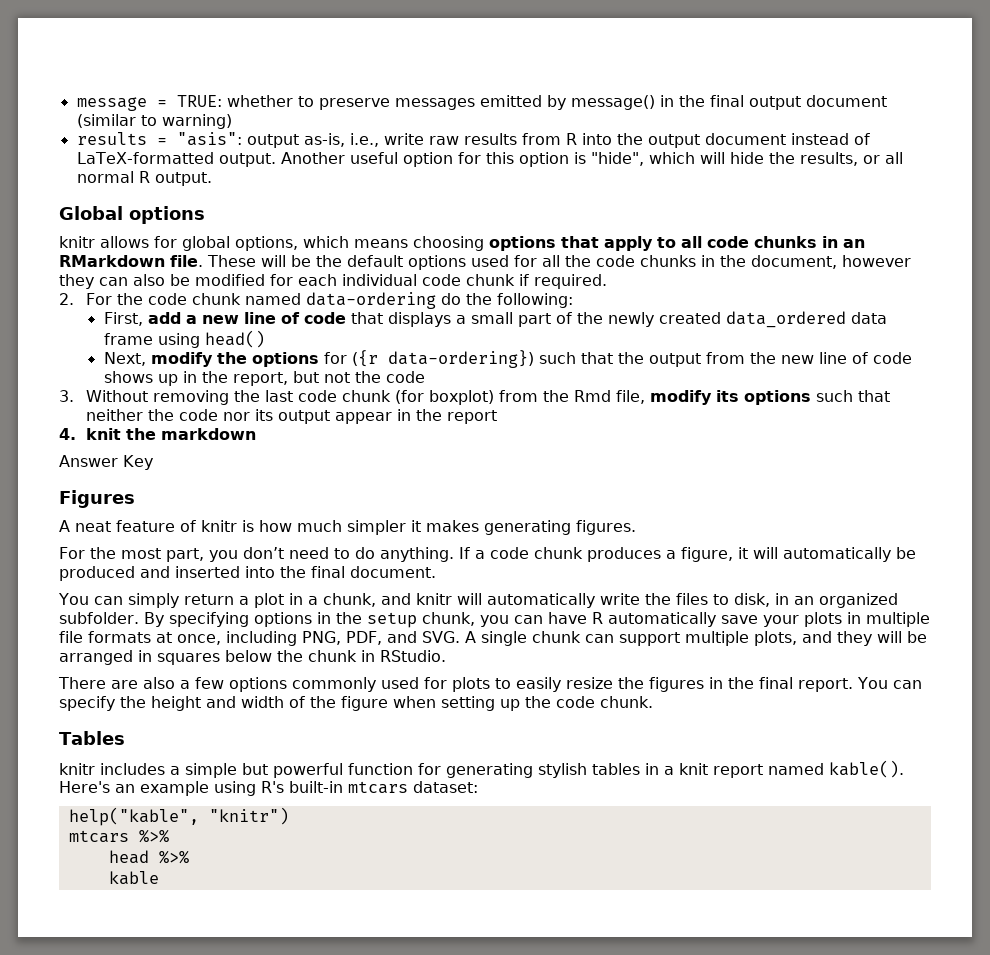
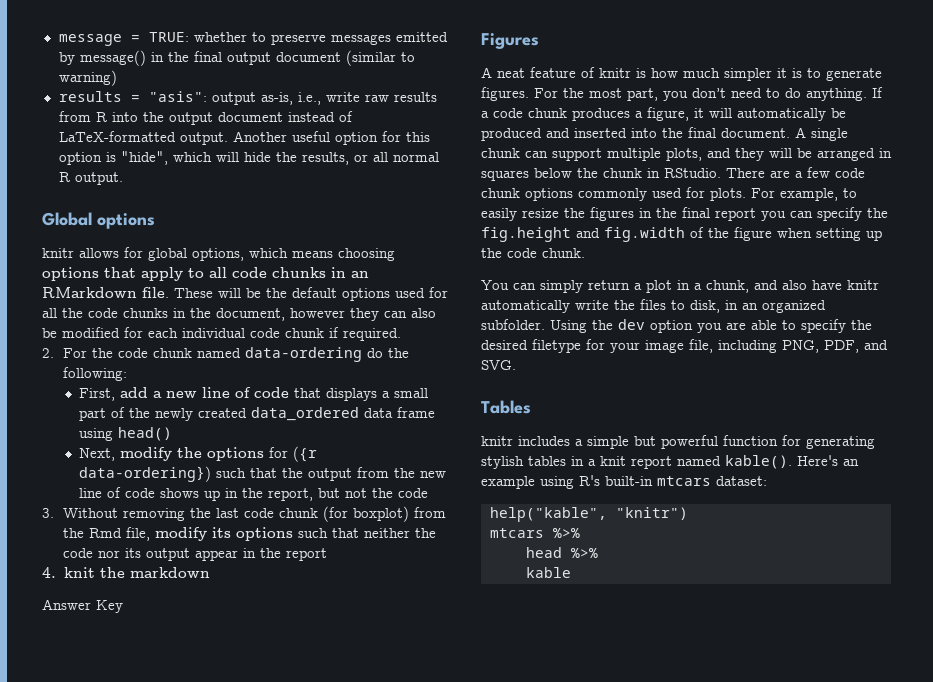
[426,520,571,535] makes generating -> [792,68,882,81] is to generate
(636, 527) // -> (529, 94) none
[58,593,898,608] [59,612,930,628] [59,631,460,646] // You can simply return a plot in a chunk, and knitr will automatically write the files to disk, in an organized subfolder. By specifying options in the setup chunk, you can have R automatically save your plots in multiple file formats at once, including PNG, PDF, and SVG. -> (790, 133) none
(446, 656) // -> (721, 173) none
[143,677,175,689] also -> (790, 174) none
(224, 683) none -> [835,168,865,178] [481,188,520,198] code chunk
[452,677,490,692] plots -> [710,188,838,201] plots. For example,
[798,677,888,692] report. You -> [715,208,786,221] report you
[151,696,284,711] height and width -> [481,227,685,242] fig.height and fig.width
(653, 702) none -> [481,280,879,293] [481,299,826,313] [481,319,872,333] [481,339,888,353] [481,360,516,370] // You can simply return a plot in a chunk, and also have knitr automatically write the files to disk, in an organized subfolder. Using the dev option you are able to specify the desired filetype for your image file, including PNG, PDF, and SVG.

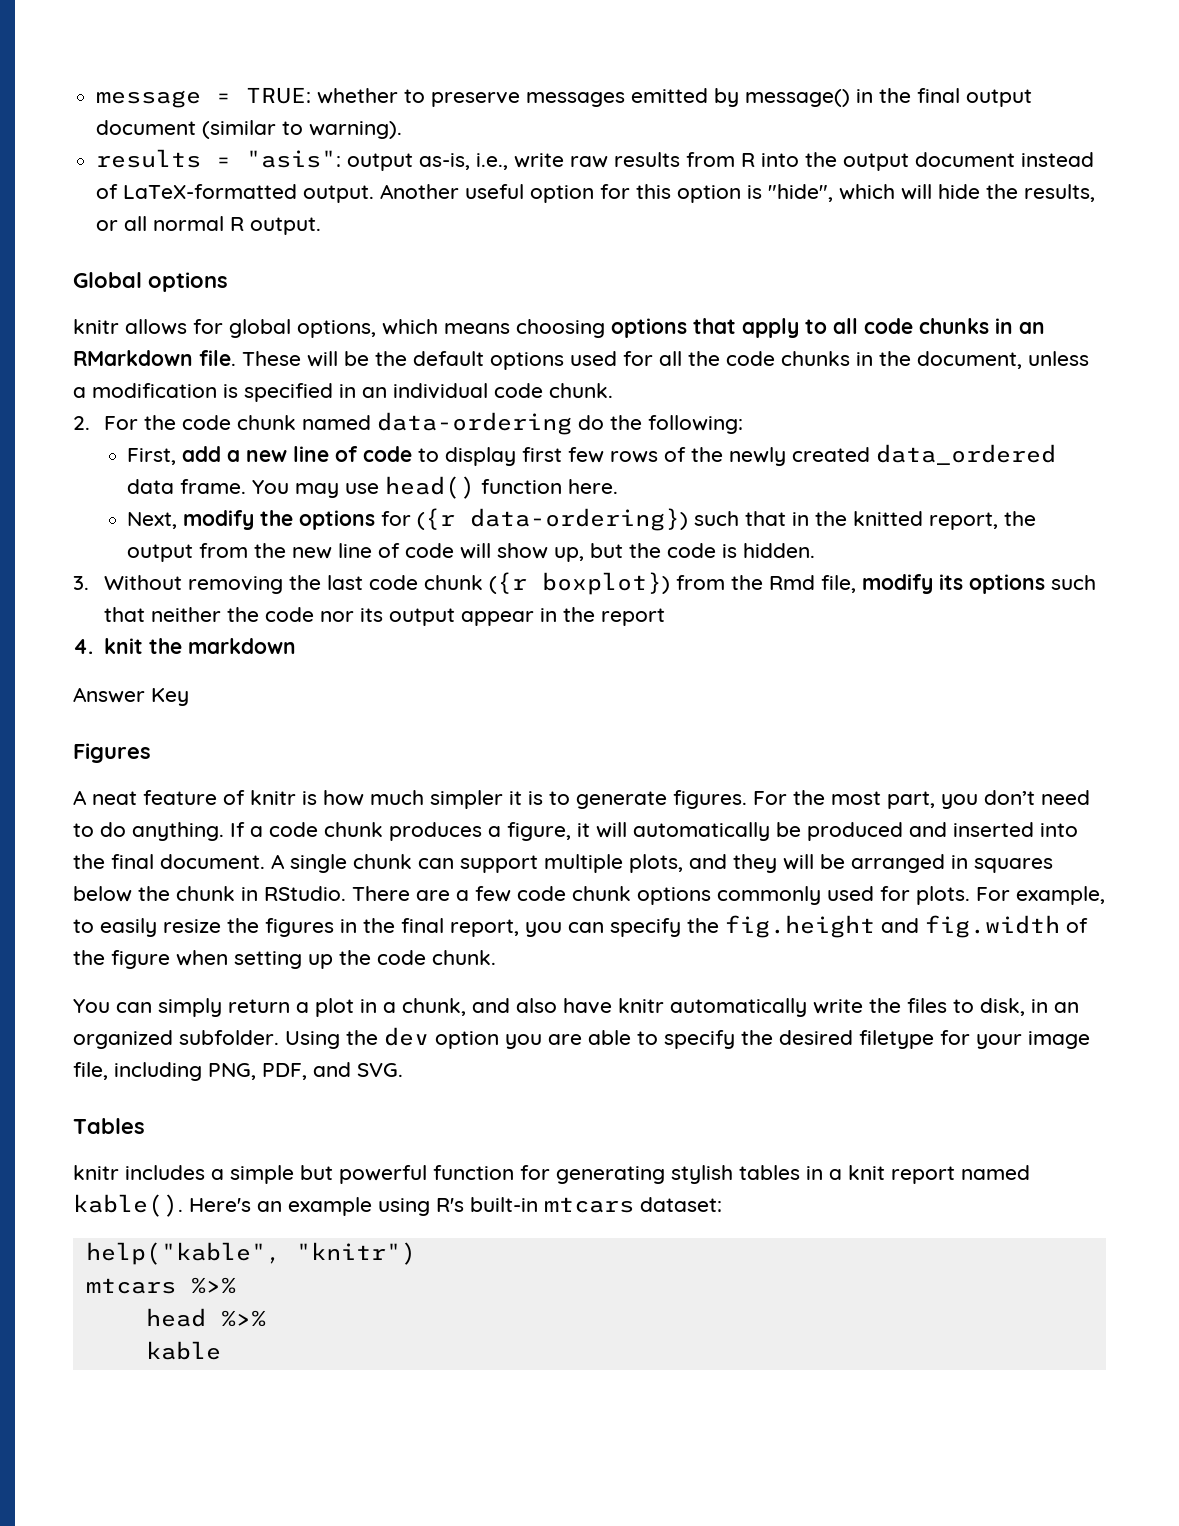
[58,70,117,86] warning) -> [309,121,403,139] warning).
[290,308,436,321] [42,327,401,341] however they can also be modified for each individual code chunk if required. -> [1028,351,1089,366] [73,383,613,402] unless a modification is specified in an individual code chunk.
[294,388,429,401] [79,408,107,421] that displays a small part -> [418,447,659,466] to display first few rows
[397,407,436,418] [79,428,114,441] frame using -> [180,479,380,498] frame. You may use
(173, 434) none -> [481,479,619,494] function here.
(278, 473) none -> [792,511,999,530] in the knitted report,
[160,488,429,501] shows up in the report, but not the code -> [460,543,816,562] will show up, but the code is hidden.
[322,506,409,522] (for boxplot) -> [489,572,671,595] ({r boxplot})
[715,208,756,221] report -> [450,919,519,937] report,

